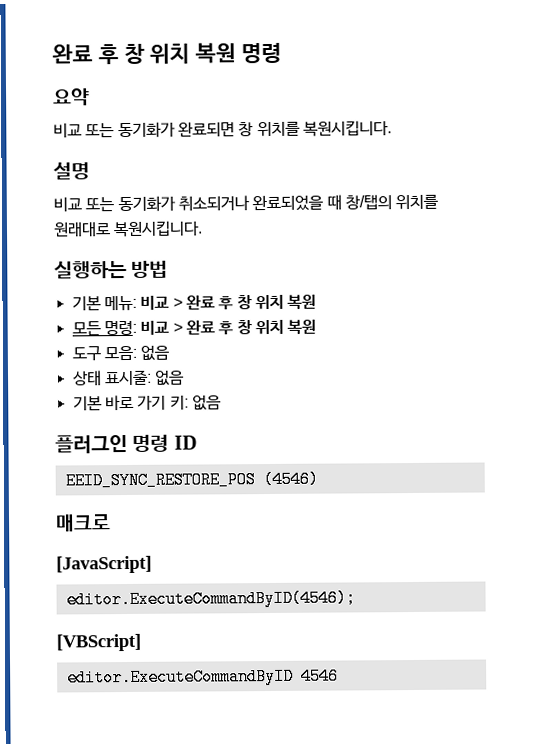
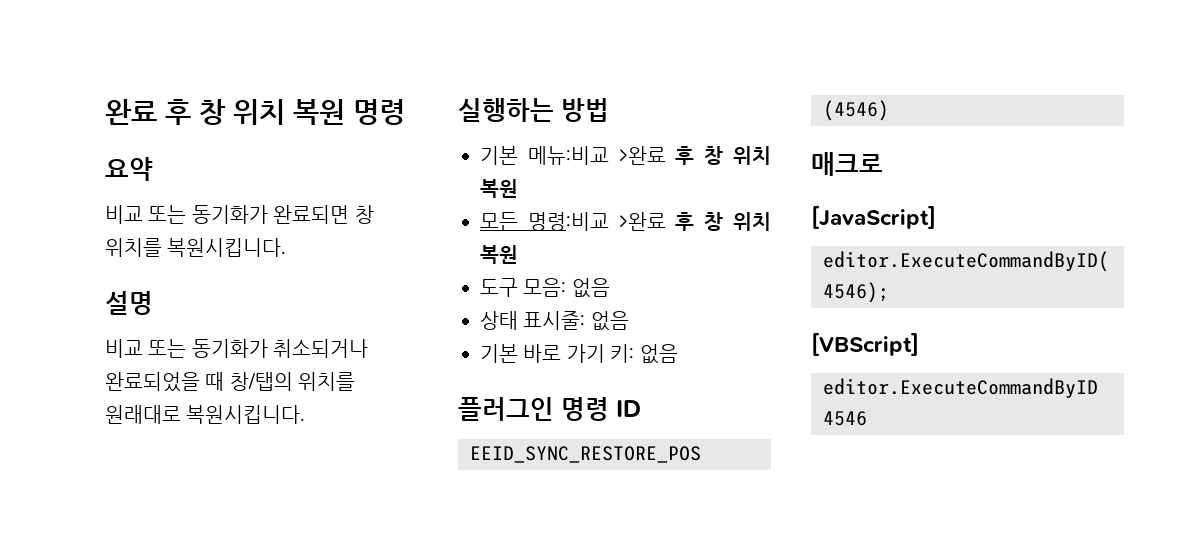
[103,295,215,312] 메뉴: 비교 > 완료 -> [527,146,666,165] 메뉴:비교 >완료
[103,320,215,336] 명령: 비교 > 완료 -> [527,212,666,231] 명령:비교 >완료

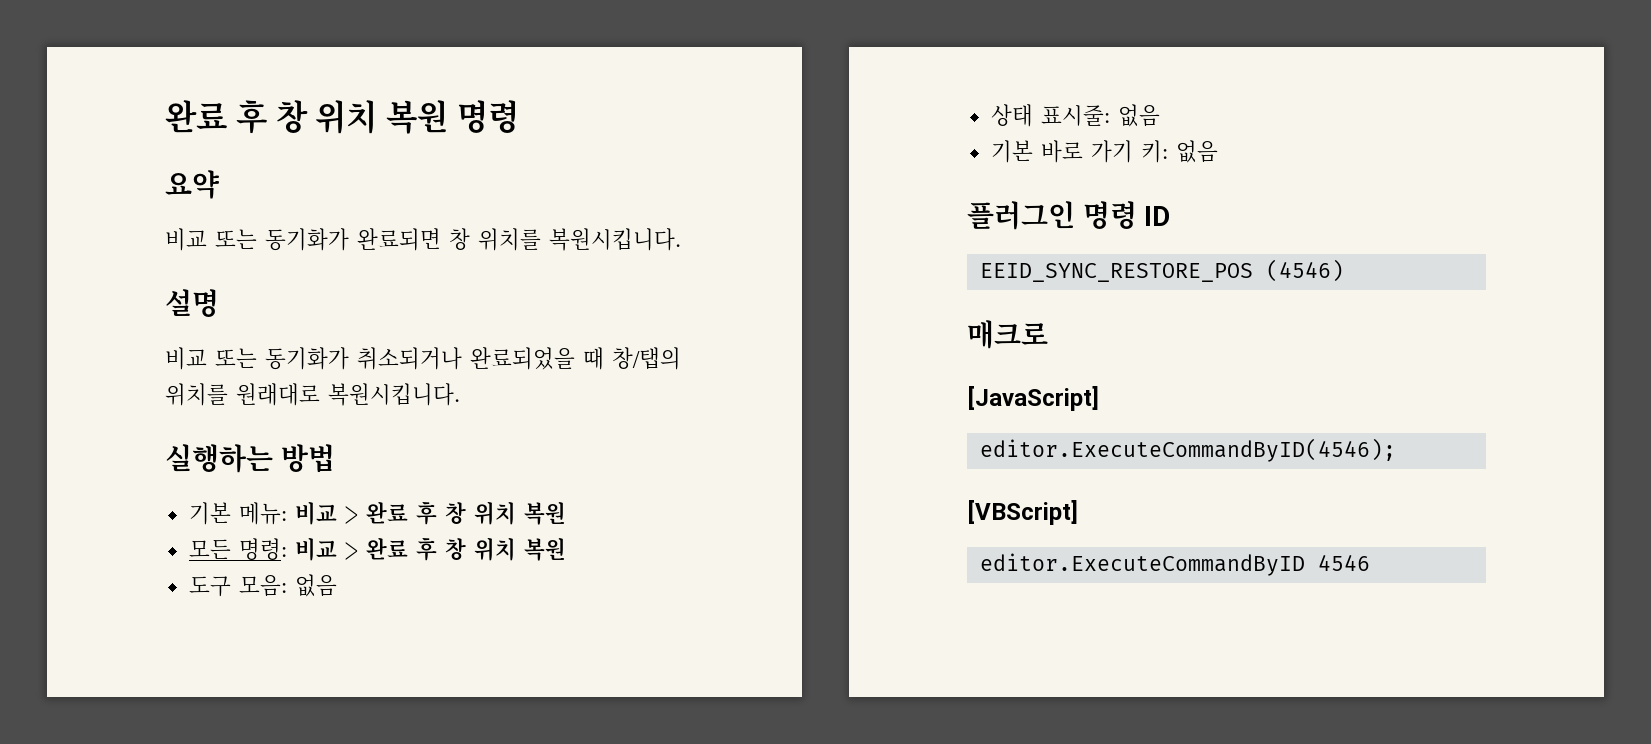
[527,146,666,165] 메뉴:비교 >완료 -> [238,502,408,525] 메뉴: 비교 > 완료
[527,212,666,231] 명령:비교 >완료 -> [238,538,408,561] 명령: 비교 > 완료

